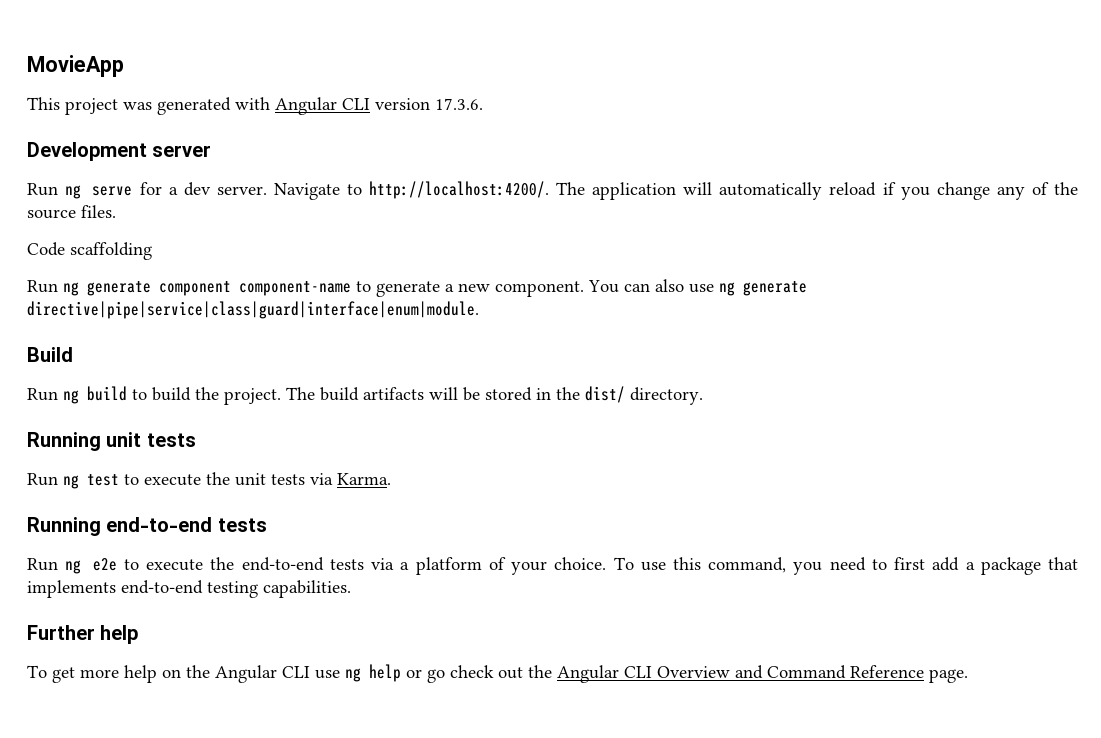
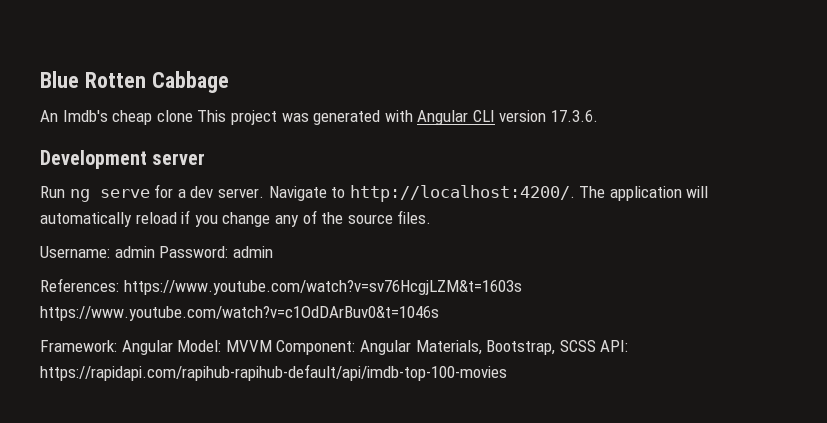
[27,55,124,77] MovieApp // -> [40,71,229,93] [40,110,193,125] Blue Rotten Cabbage // An Imdb's cheap clone
[27,242,152,260] [27,279,807,297] [27,301,479,319] [27,347,73,362] [27,386,703,405] [27,432,196,451] [27,472,391,489] [27,517,267,536] [27,557,1078,575] [27,580,351,598] [27,625,139,644] [27,664,968,683] Code scaffolding // Run ng generate component component-name to generate a new component. You can also use ng generate directive|pipe|service|class|guard|interface|enum|module. // Build // Run ng build to build the project. The build artifacts will be stored in the dist/ directory. // Running unit tests // Run ng test to execute the unit tests via Karma. // Running end-to-end tests // Run ng e2e to execute the end-to-end tests via a platform of your choice. To use this command, you need to first add a package that implements end-to-end testing capabilities. // Further help // To get more help on the Angular CLI use ng help or go check out the Angular CLI Overview and Command Reference page. -> [40,246,273,258] [40,278,522,295] [40,306,439,321] [40,340,629,355] [40,364,507,381] Username: admin Password: admin // References: https://www.youtube.com/watch?v=sv76HcgjLZM&t=1603s https://www.youtube.com/watch?v=c1OdDArBuv0&t=1046s // Framework: Angular Model: MVVM Component: Angular Materials, Bootstrap, SCSS API: https://rapidapi.com/rapihub-rapihub-default/api/imdb-top-100-movies

